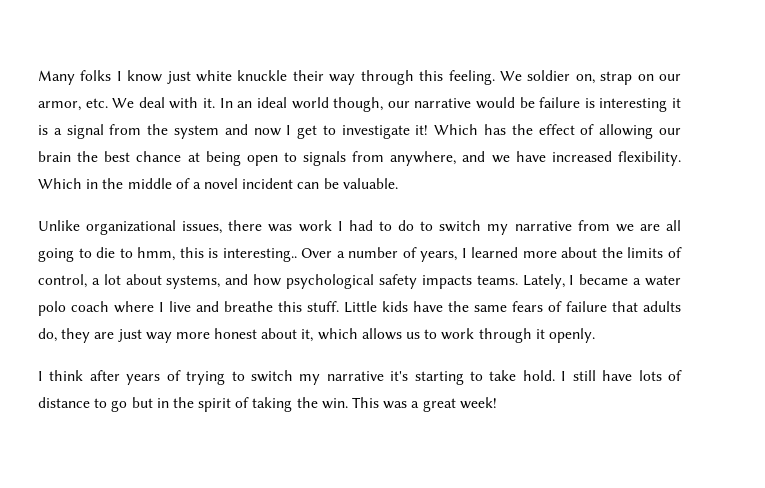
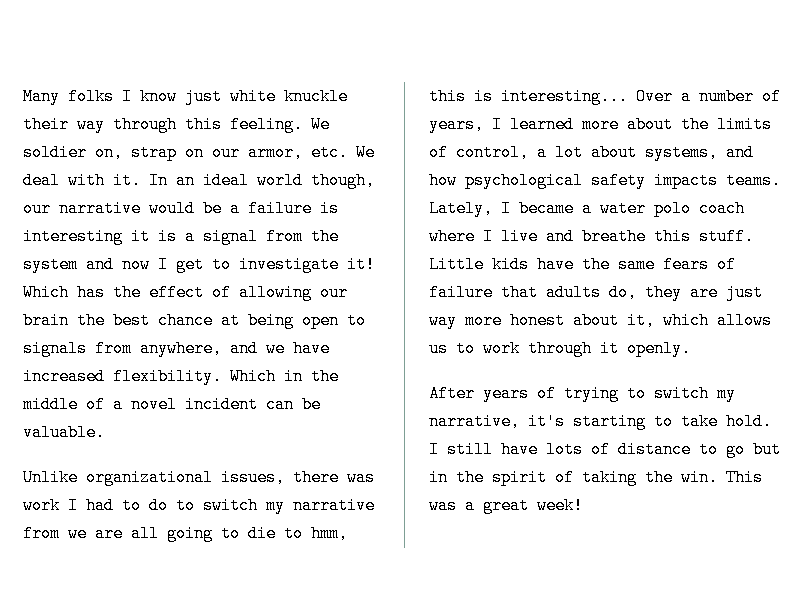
(535, 102) none -> [230,200,240,217] a
[222,248,297,262] interesting.. -> [501,88,628,105] interesting...
[38,370,120,381] I think after -> [429,385,475,402] After
[326,371,384,381] narrative -> [429,413,520,430] narrative,

